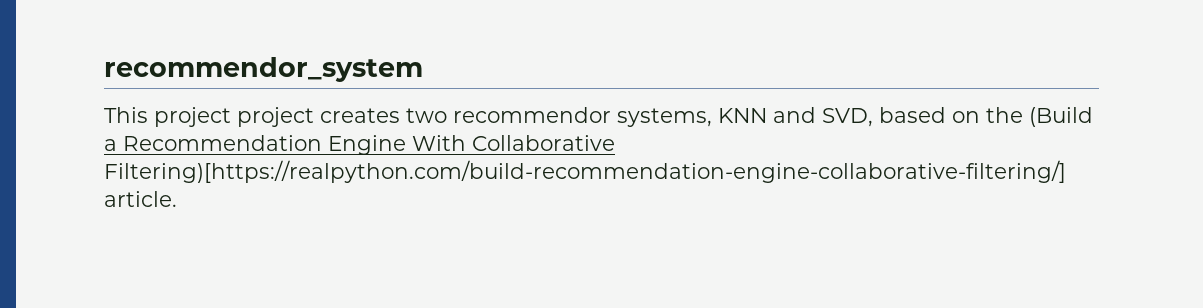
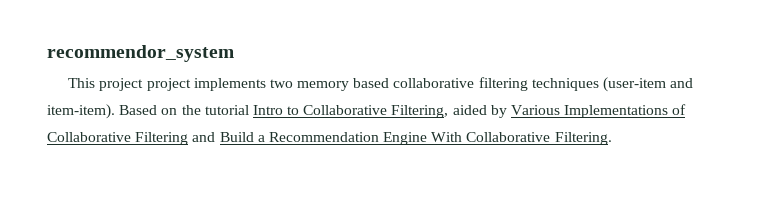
[320,107,1093,127] creates two recommendor systems, KNN and SVD, based on the (Build -> [193,77,694,92] [47,104,687,119] [47,132,254,145] implements two memory based collaborative filtering techniques (user-item and item-item). Based on the tutorial Intro to Collaborative Filtering, aided by Various Implementations of Collaborative Filtering and Build
[104,160,1066,183] [104,191,177,207] Filtering)[https://realpython.com/build-recommendation-engine-collaborative-filtering/] article. -> [554,132,612,145] Filtering.

